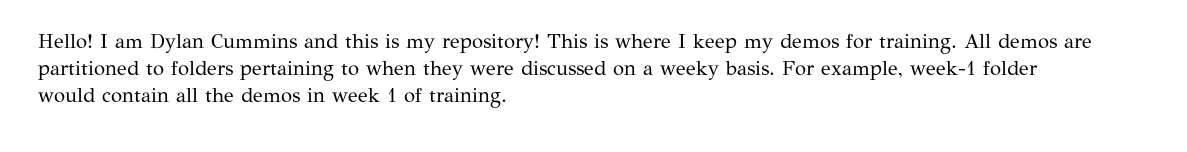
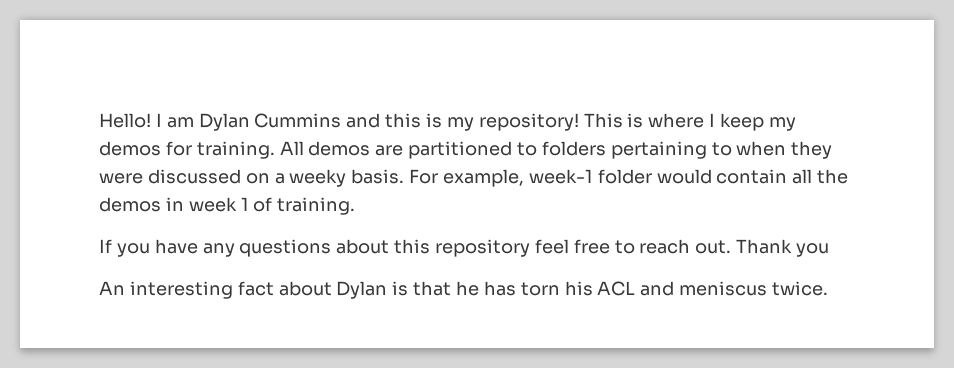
(507, 98) none -> [99,239,830,257] [99,281,829,299] // If you have any questions about this repository feel free to reach out. Thank you // An interesting fact about Dylan is that he has torn his ACL and meniscus twice.

